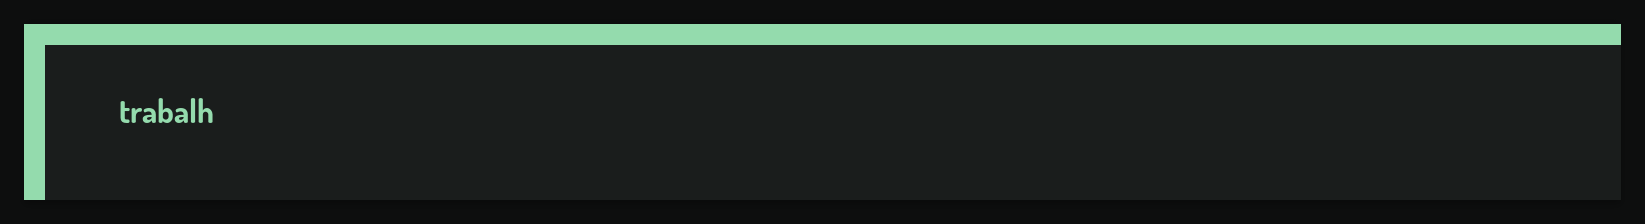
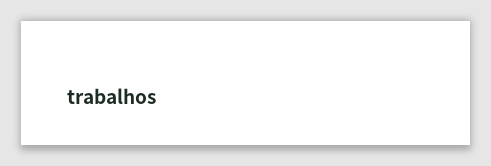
[119,98,214,123] trabalh -> [67,88,156,104] trabalhos

